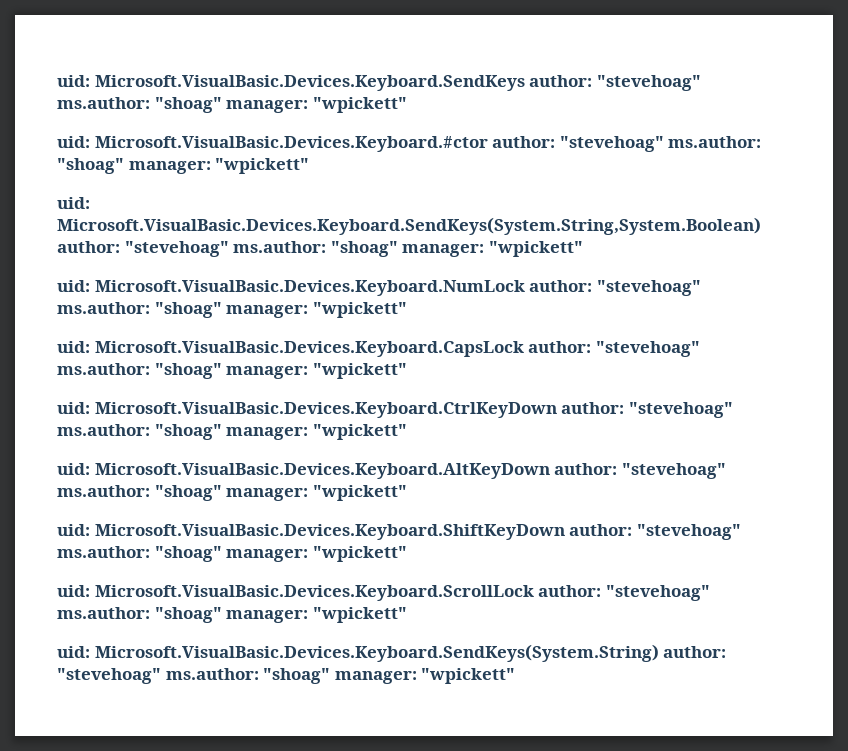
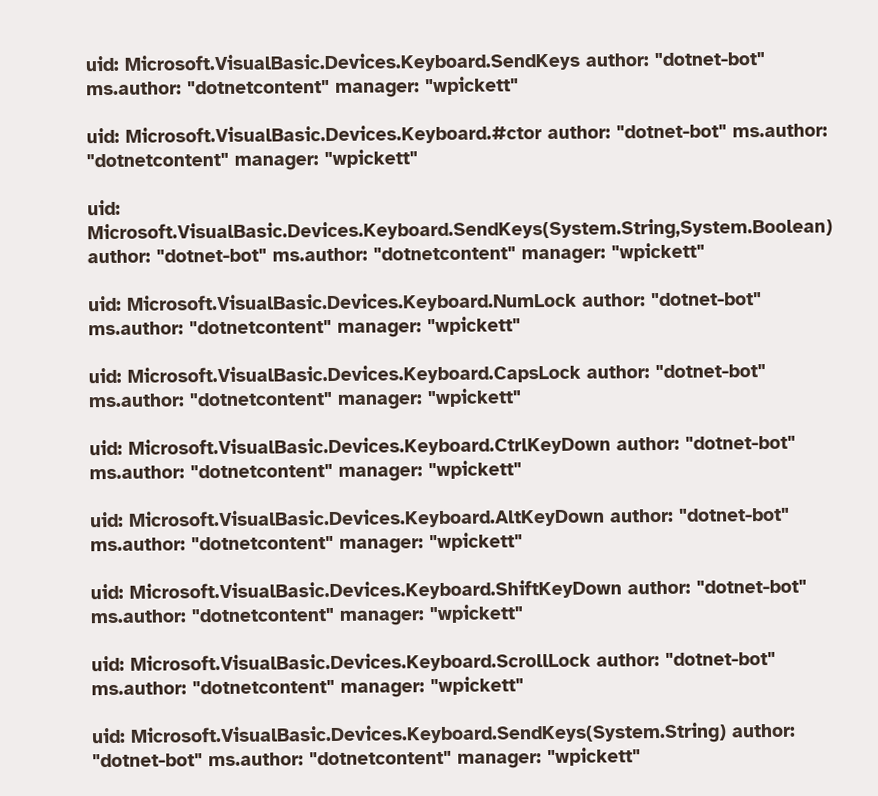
[596,75,701,91] [57,97,222,113] "stevehoag" ms.author: "shoag" -> [654,52,765,67] [86,79,330,96] "dotnet-bot" ms.author: "dotnetcontent"
[559,136,762,152] [57,158,124,174] "stevehoag" ms.author: "shoag" -> [616,123,828,139] [86,152,229,168] "dotnet-bot" ms.author: "dotnetcontent"
[124,241,398,257] "stevehoag" ms.author: "shoag" -> [156,246,516,263] "dotnet-bot" ms.author: "dotnetcontent"
[596,280,701,296] [57,302,222,318] "stevehoag" ms.author: "shoag" -> [651,292,762,307] [88,319,332,336] "dotnet-bot" ms.author: "dotnetcontent"
[595,341,700,357] [57,363,222,379] "stevehoag" ms.author: "shoag" -> [655,364,766,379] [88,391,333,408] "dotnet-bot" ms.author: "dotnetcontent"
[628,402,733,418] [57,424,222,440] "stevehoag" ms.author: "shoag" -> [685,435,796,450] [89,463,333,480] "dotnet-bot" ms.author: "dotnetcontent"
[621,463,726,479] [57,485,222,501] "stevehoag" ms.author: "shoag" -> [679,507,790,522] [90,535,334,552] "dotnet-bot" ms.author: "dotnetcontent"
[636,524,741,540] [57,546,222,562] "stevehoag" ms.author: "shoag" -> [696,579,807,594] [90,607,335,624] "dotnet-bot" ms.author: "dotnetcontent"
[605,585,710,601] [57,607,222,623] "stevehoag" ms.author: "shoag" -> [665,651,776,666] [91,679,335,696] "dotnet-bot" ms.author: "dotnetcontent"
[57,668,331,684] "stevehoag" ms.author: "shoag" -> [92,750,452,768] "dotnet-bot" ms.author: "dotnetcontent"

